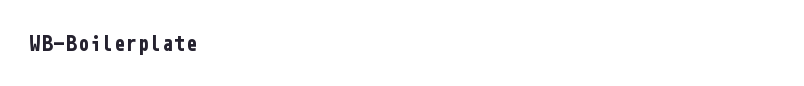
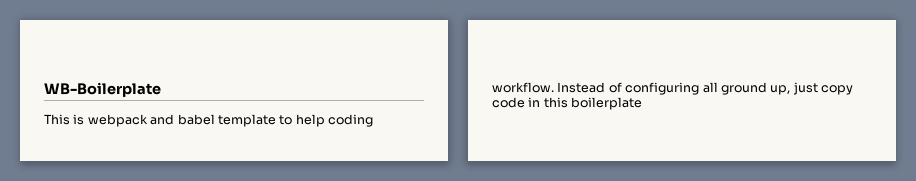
(197, 45) none -> [44,114,373,127] [492,82,853,95] [492,97,643,110] // This is webpack and babel template to help coding workflow. Instead of configuring all ground up, just copy code in this boilerplate

